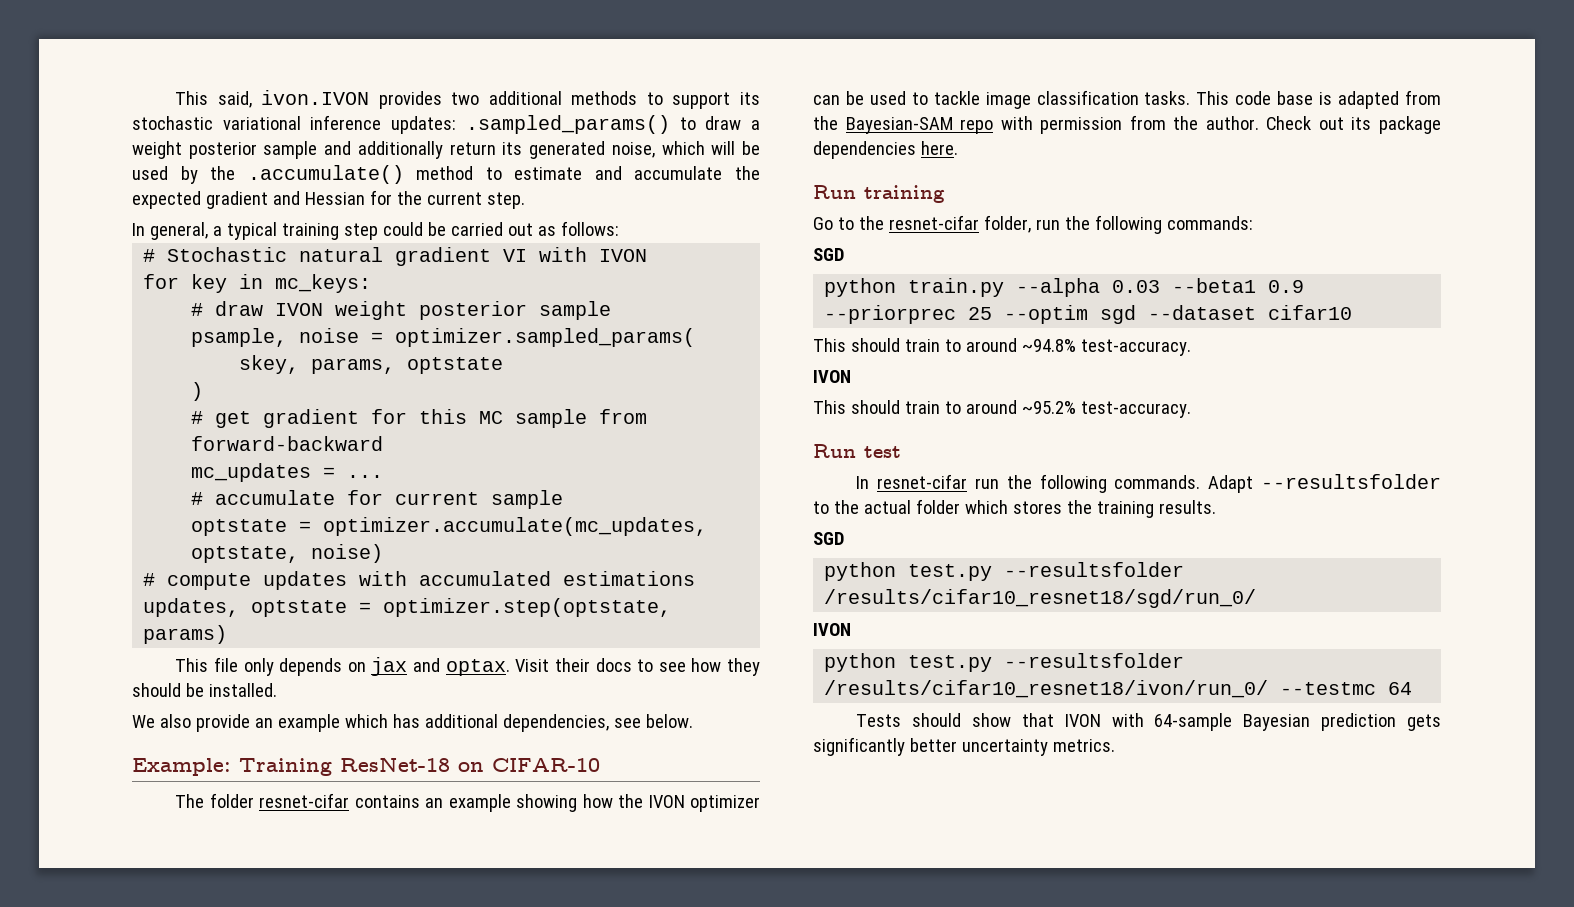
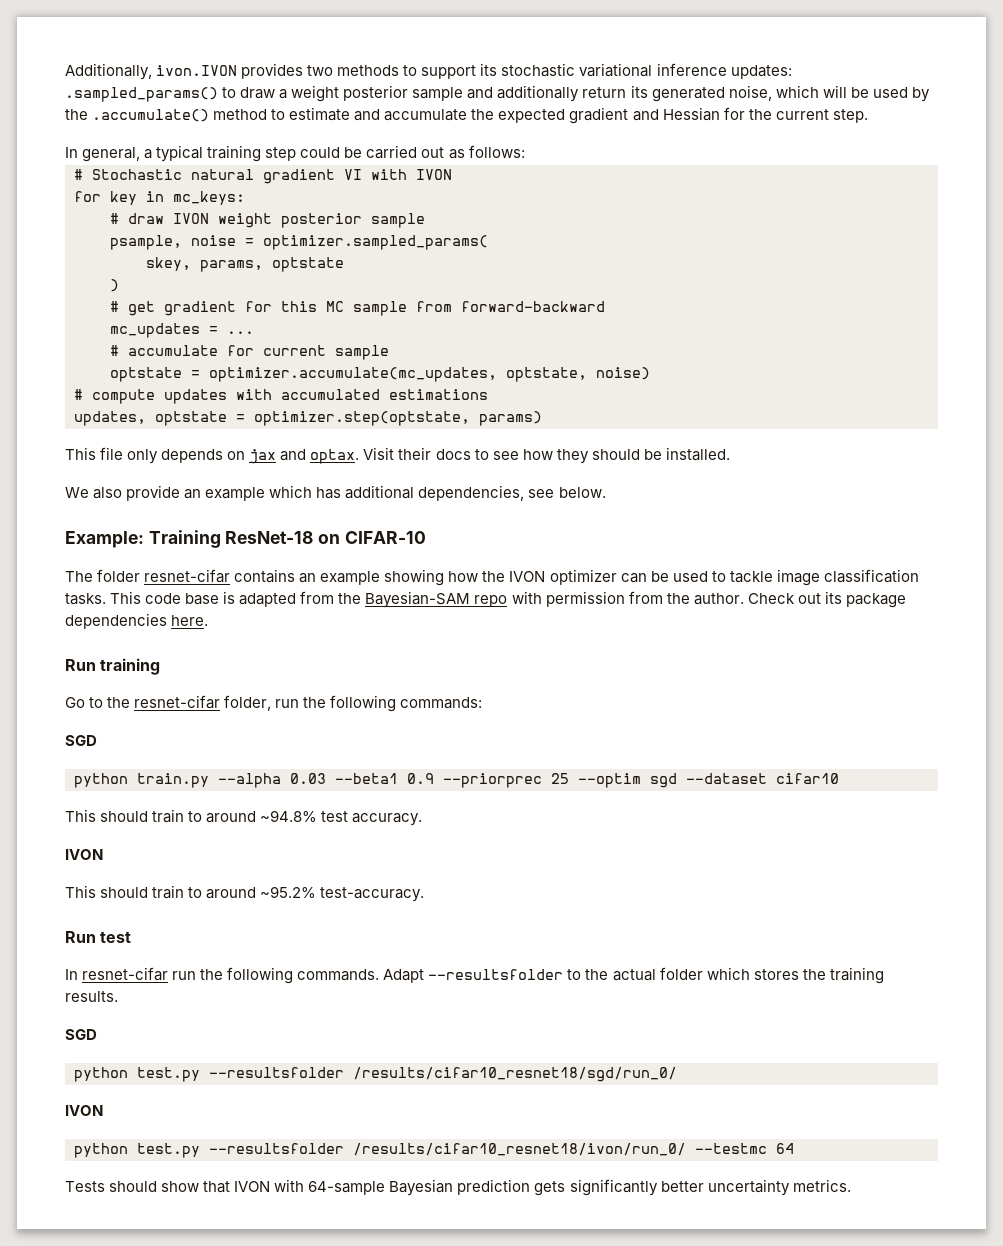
[175,91,252,108] This said, -> [65,63,152,80] Additionally,
[488,91,562,105] additional -> (334, 70) none
[1080,339,1191,356] test-accuracy. -> [321,811,423,826] test accuracy.

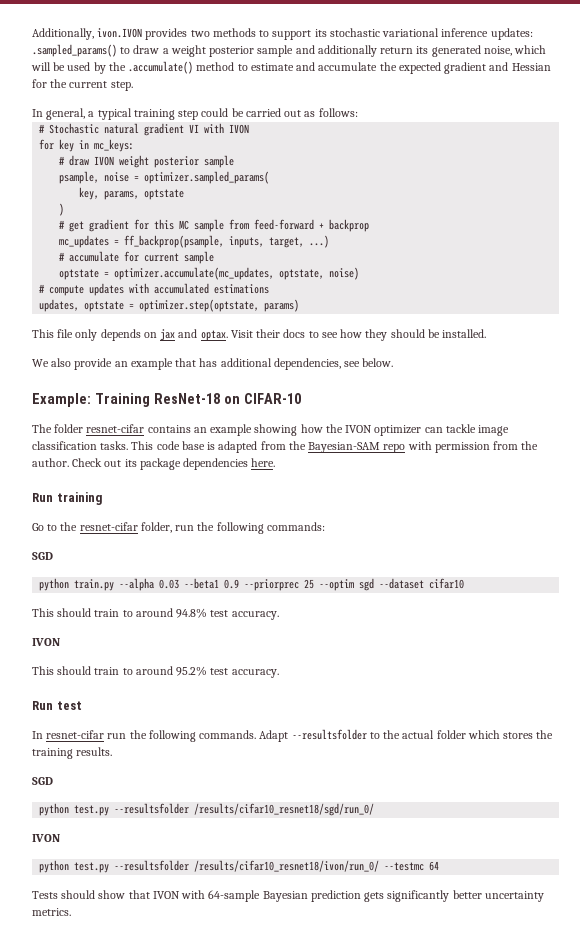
[146,257,191,271] skey, -> [79,187,100,200] key,
[461,301,605,312] forward-backward -> [254,219,370,232] feed-forward + backprop
[227,331,254,334] ... -> [124,235,330,248] ff_backprop(psample, inputs, target, ...)
[269,485,313,498] which -> [175,358,197,367] that
[650,571,726,582] be used to -> (443, 430) none
[260,810,318,822] ~94.8% -> [176,608,208,618] 94.8%
[260,886,425,902] ~95.2% test-accuracy. -> [176,666,279,678] 95.2% test accuracy.

